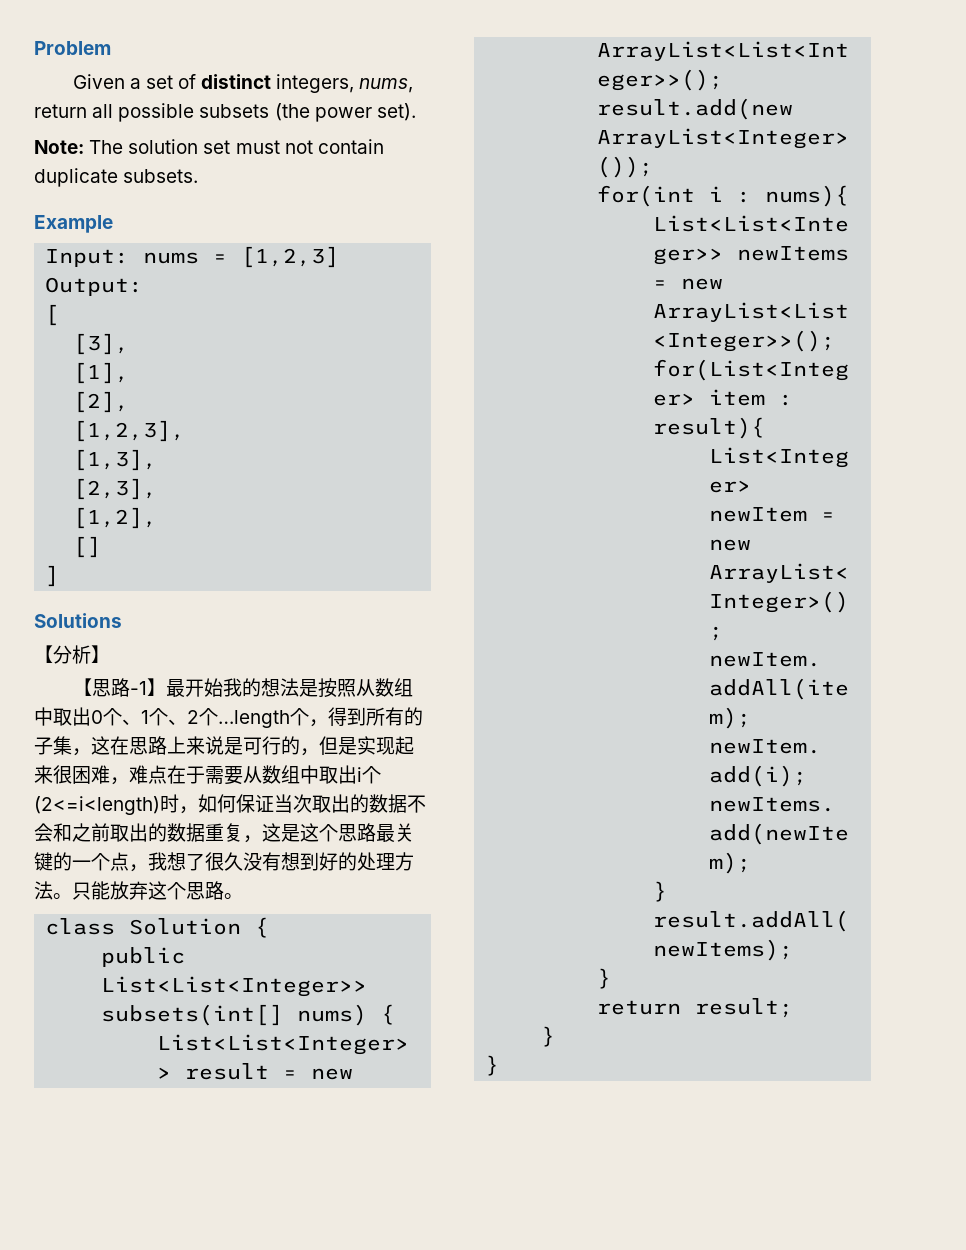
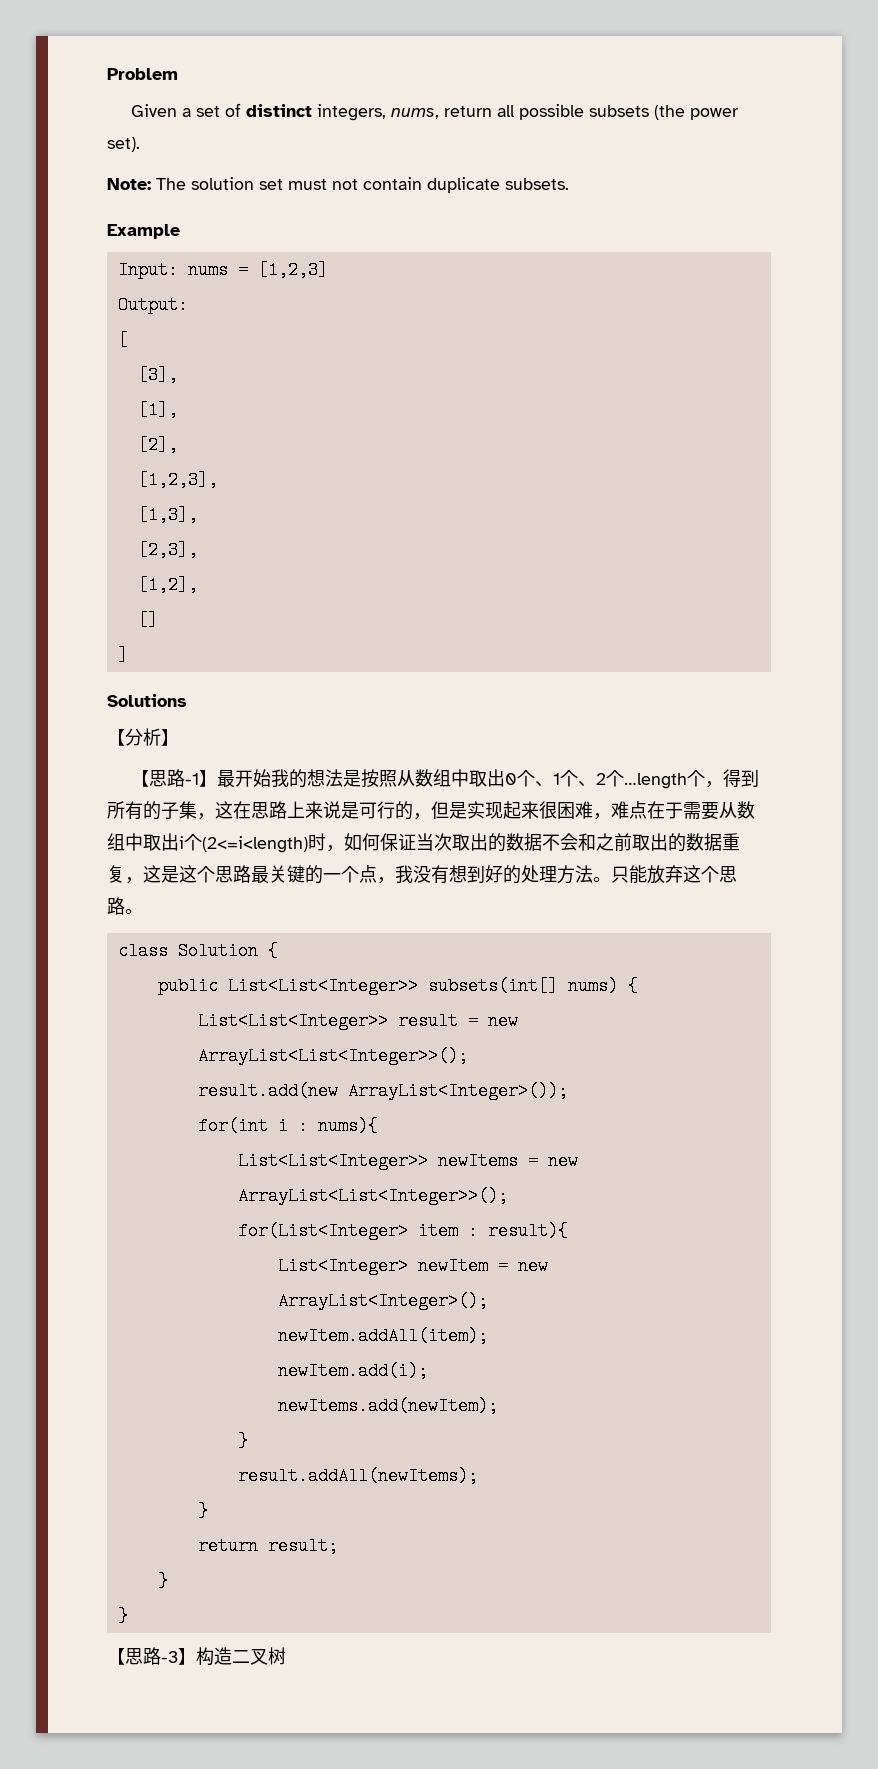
[167,852,243,871] 想了很久 -> (413, 874) none
(500, 1065) none -> [107,1647,286,1666] // 【思路-3】构造二叉树

